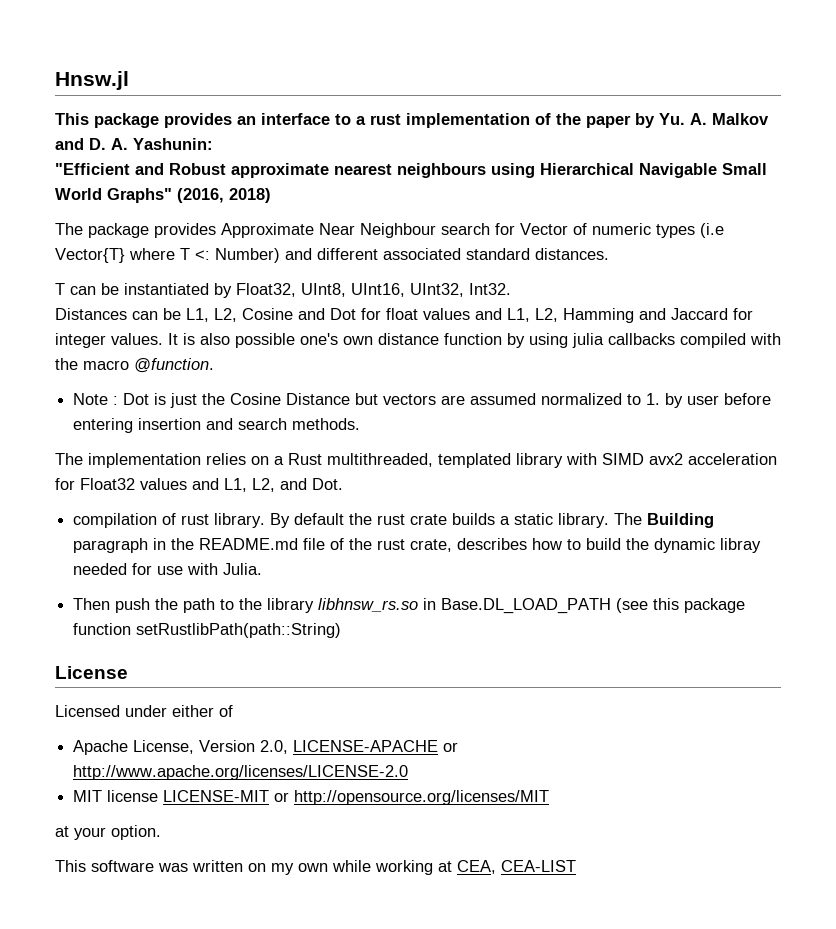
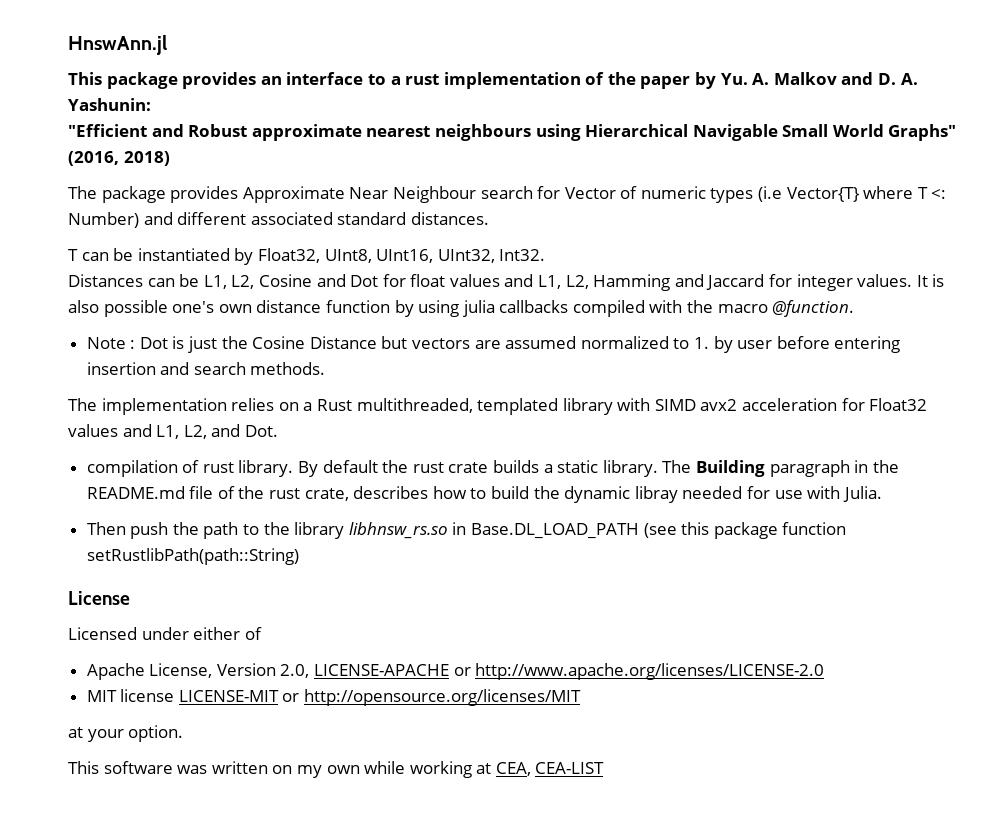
[55,71,129,90] Hnsw.jl -> [68,35,167,55] HnswAnn.jl

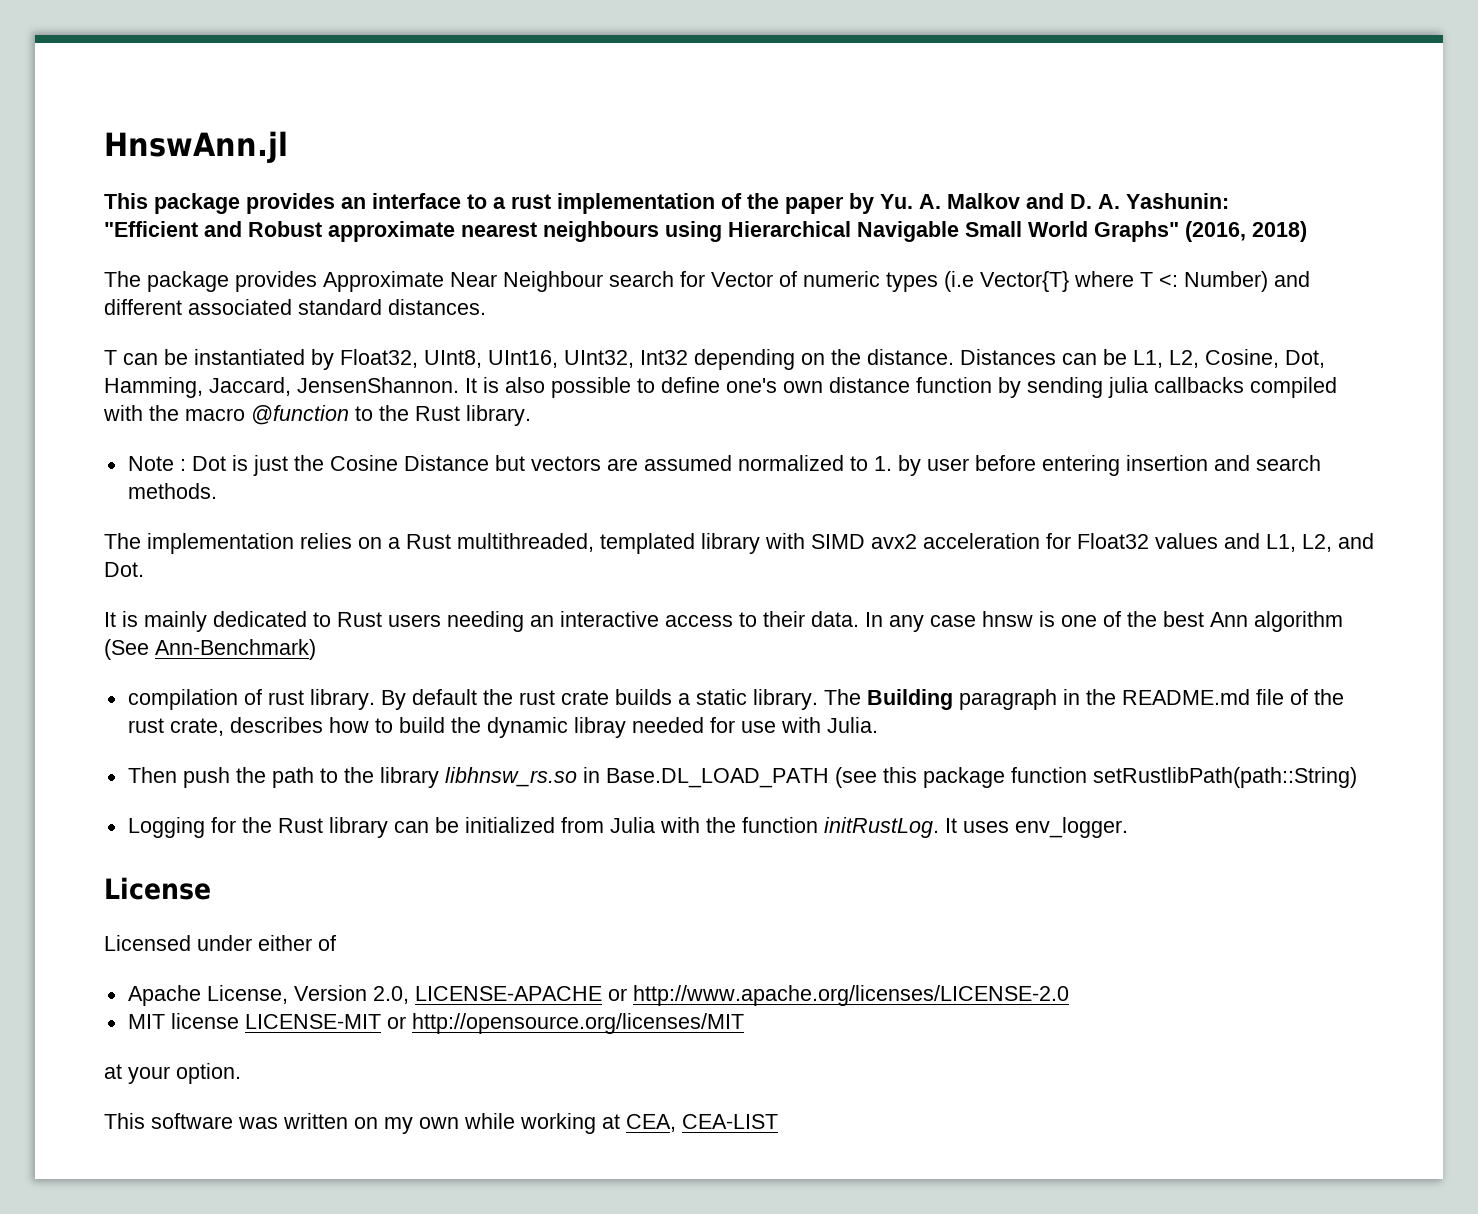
[499,249,546,261] Int32. // -> [640,349,954,370] Int32 depending on the distance.
[258,274,913,291] Cosine and Dot for float values and L1, L2, Hamming and Jaccard for integer values. -> [1205,349,1325,368] [104,377,459,398] Cosine, Dot, Hamming, Jaccard, JensenShannon.
(168, 308) none -> [637,377,720,393] to define
[418,300,460,317] using -> [1027,377,1103,398] sending
[772,300,855,317] @function. -> [251,405,531,426] @function to the Rust library.
(278, 431) none -> [104,611,1343,632] [104,639,316,660] // It is mainly dedicated to Rust users needing an interactive access to their data. In any case hnsw is one of the best Ann algorithm (See Ann-Benchmark)
(299, 556) none -> [127,817,1128,838] // Logging for the Rust library can be initialized from Julia with the function initRustLog. It uses env_logger.

